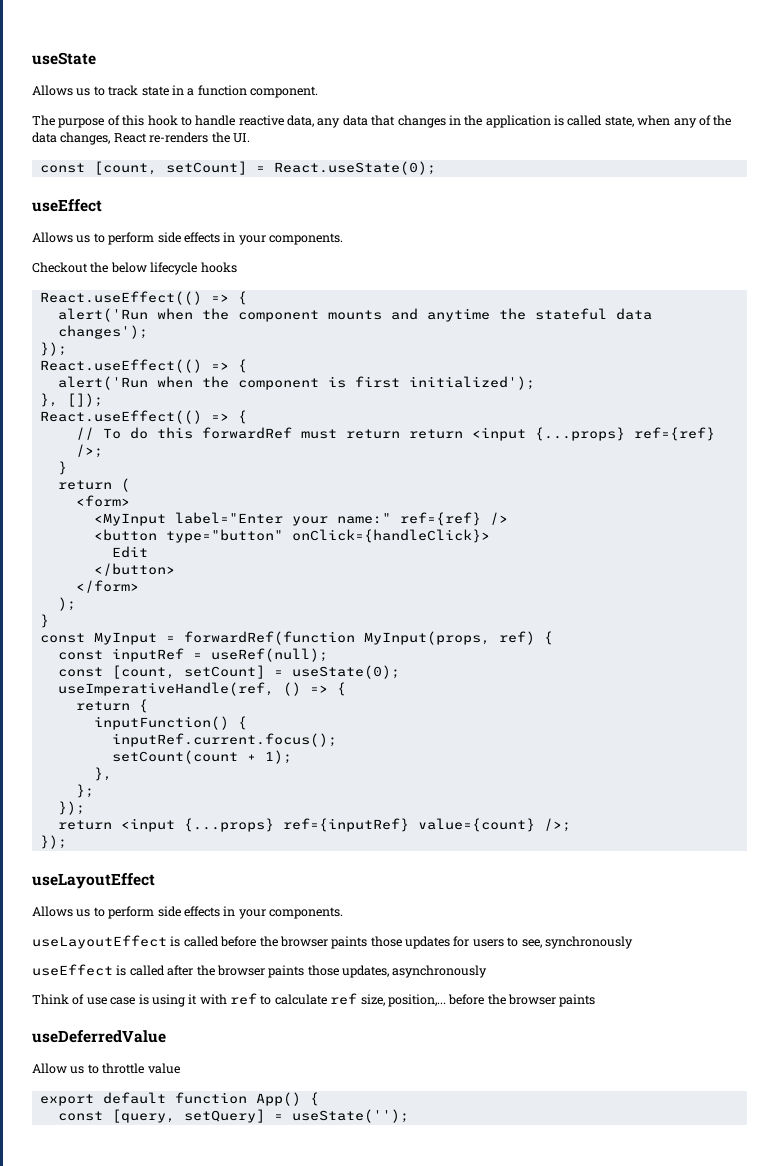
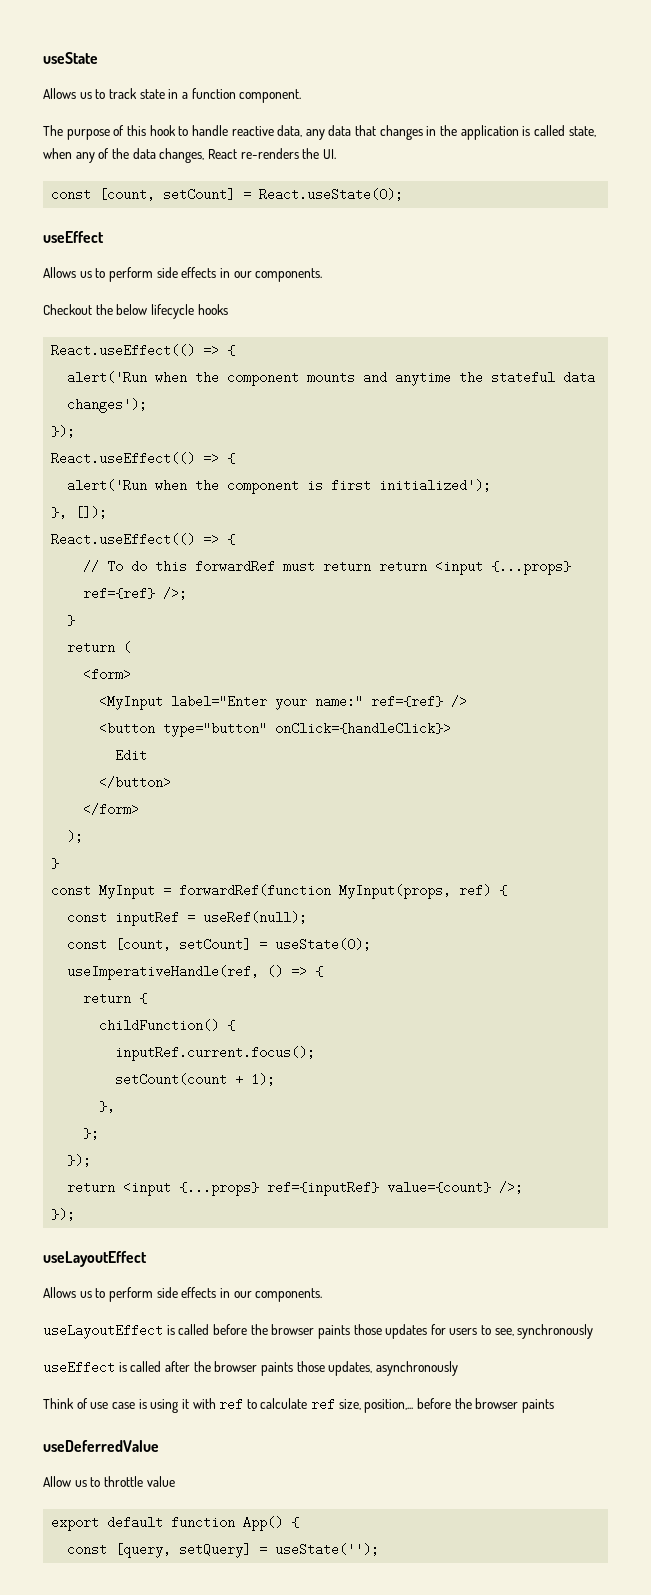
[238,235,266,245] your -> [233,271,252,278] our
[93,716,229,730] inputFunction() -> [99,1019,220,1032] childFunction()
[238,909,266,919] your -> [233,1291,252,1298] our

